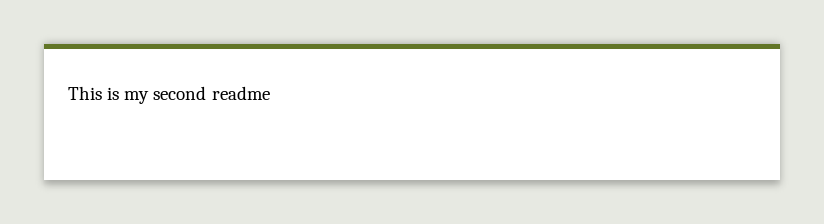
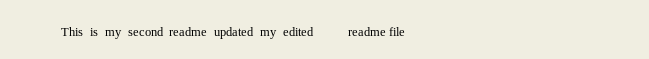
(270, 93) none -> [214,27,406,39] updated my edited readme file

